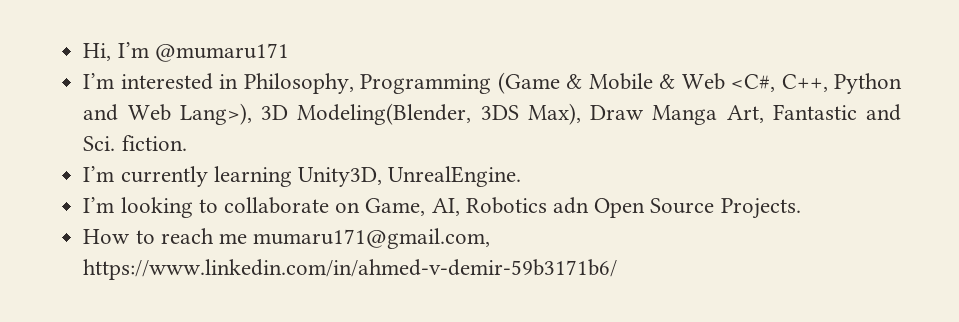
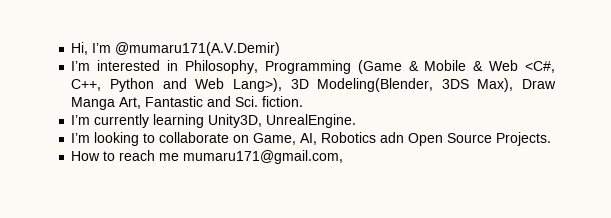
[154,43,289,62] @mumaru171 -> [115,42,281,56] @mumaru171(A.V.Demir)
[83,259,618,280] https://www.linkedin.com/in/ahmed-v-demir-59b3171b6/ -> (344, 157) none

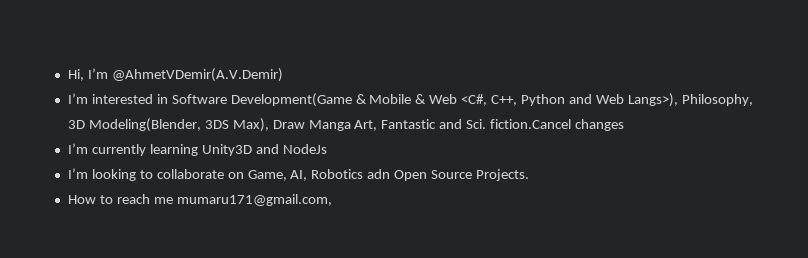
[115,42,281,56] @mumaru171(A.V.Demir) -> [111,68,283,82] @AhmetVDemir(A.V.Demir)
[184,60,402,74] Philosophy, Programming (Game -> [171,93,352,107] Software Development(Game
[232,78,282,92] Lang>), -> [627,93,753,107] Langs>), Philosophy,
[262,96,304,107] fiction. -> [490,119,625,131] fiction.Cancel changes
[208,114,357,128] Unity3D, UnrealEngine. -> [201,144,327,156] Unity3D and NodeJs

